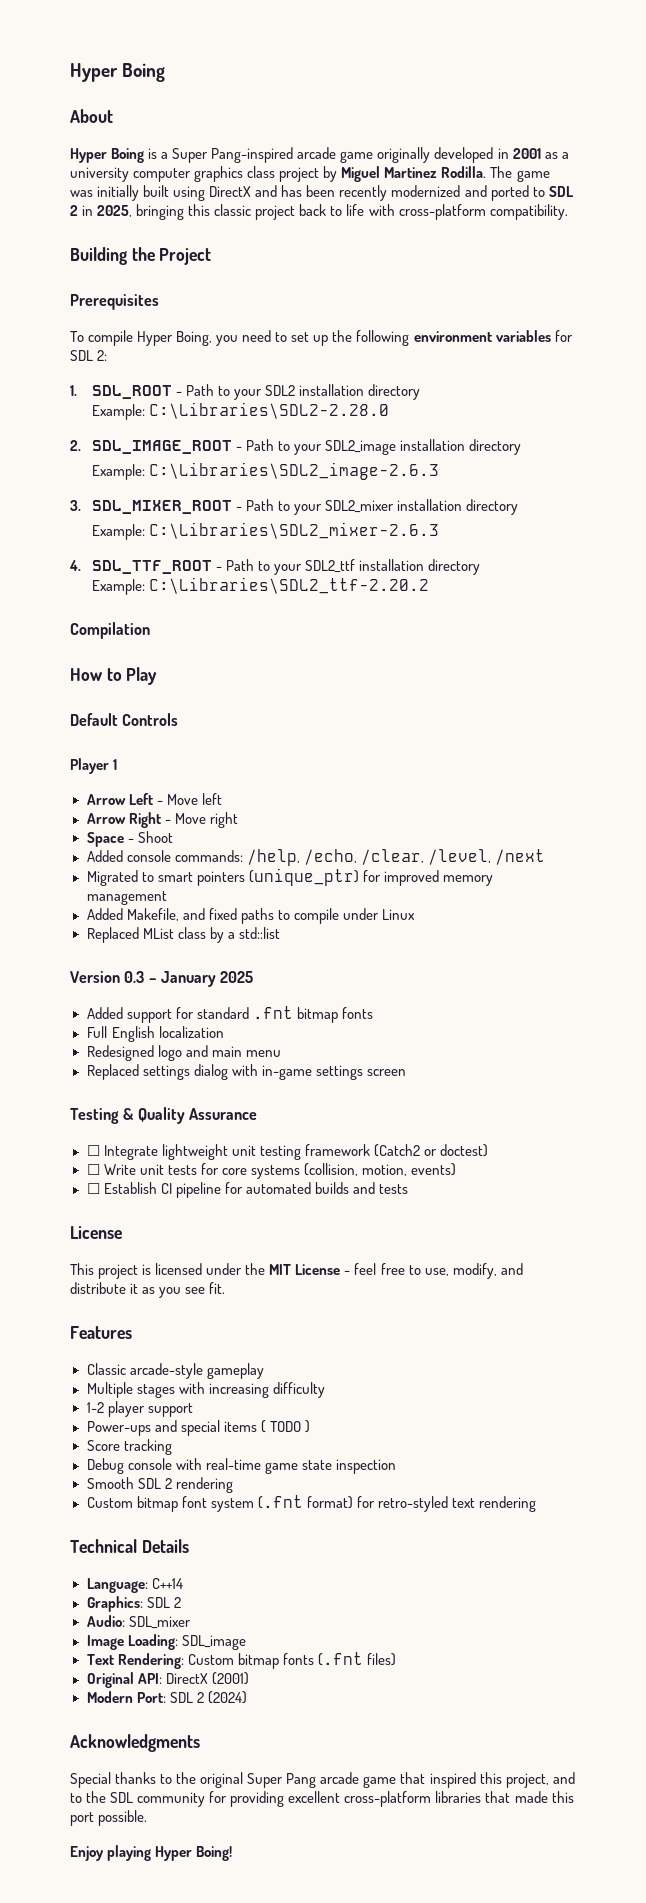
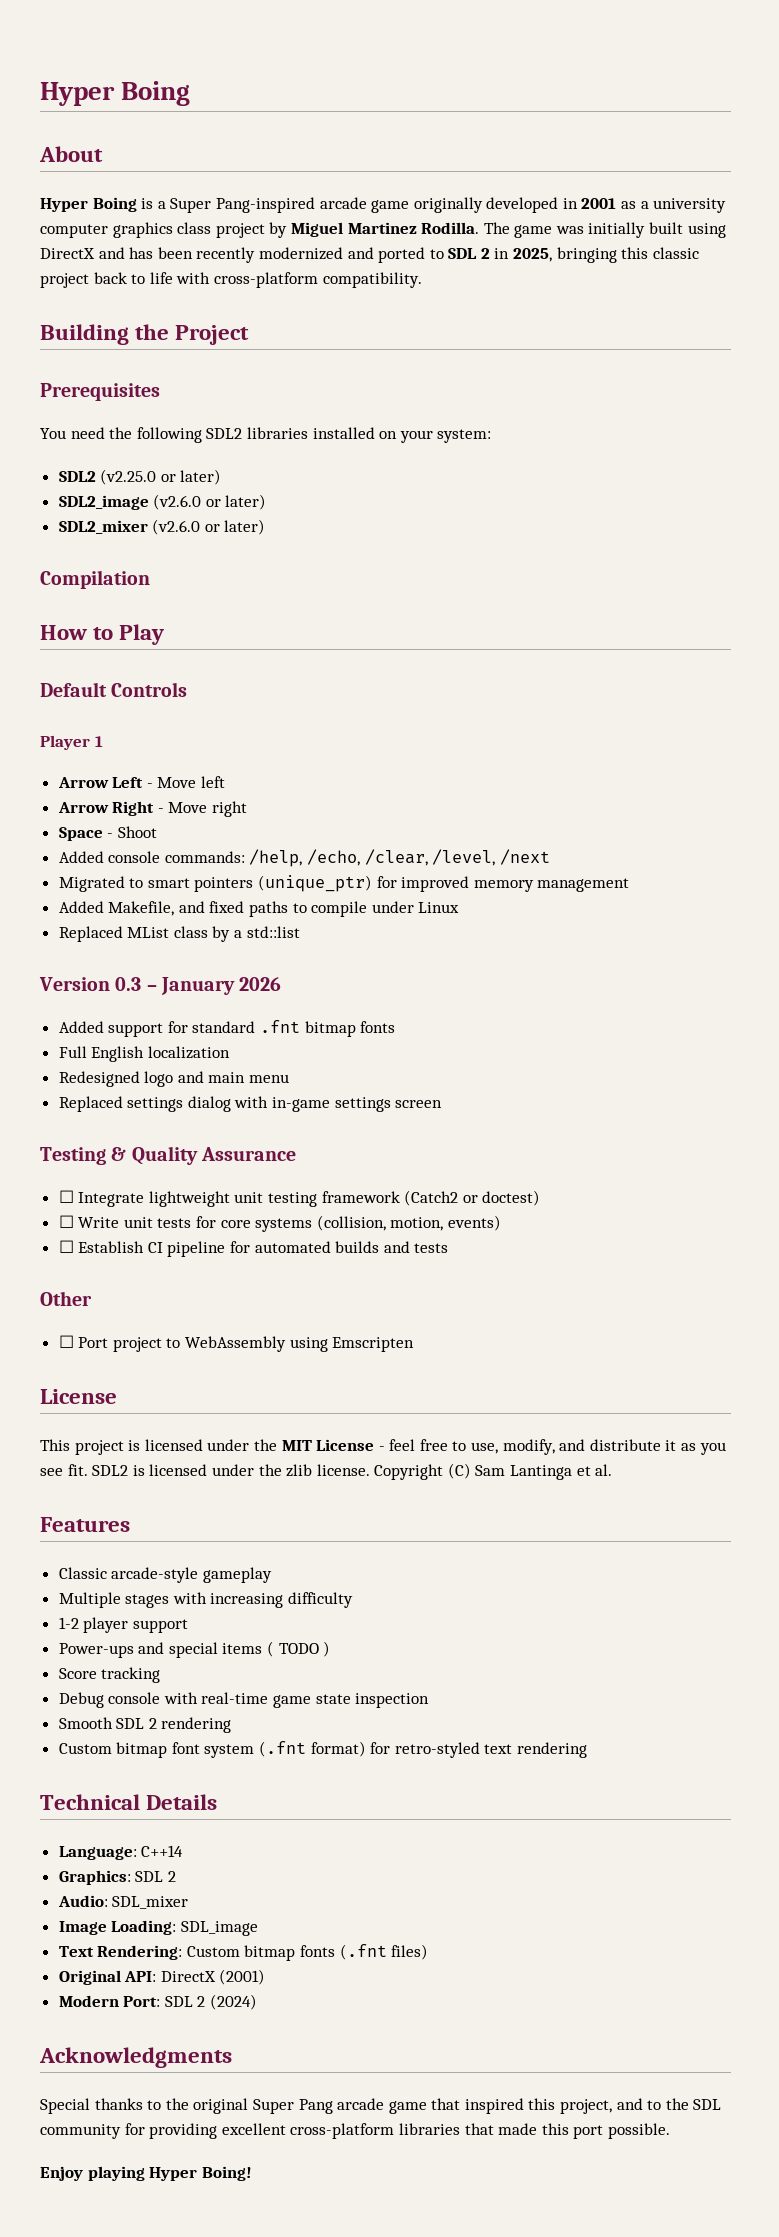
[70,330,573,346] [70,350,108,361] [70,384,420,400] [91,402,389,420] [70,439,521,455] [91,462,439,480] [70,499,518,515] [91,522,439,540] [69,559,480,575] [91,577,429,595] To compile Hyper Boing, you need to set up the following environment variables for SDL 2: // 1. SDL_ROOT - Path to your SDL2 installation directory // Example: C:\Libraries\SDL2-2.28.0 // 2. SDL_IMAGE_ROOT - Path to your SDL2_image installation directory // Example: C:\Libraries\SDL2_image-2.6.3 // 3. SDL_MIXER_ROOT - Path to your SDL2_mixer installation directory // Example: C:\Libraries\SDL2_mixer-2.6.3 // 4. SDL_TTF_ROOT - Path to your SDL2_ttf installation directory // Example: C:\Libraries\SDL2_ttf-2.20.2 -> [40,427,492,443] [58,469,222,485] [58,494,267,510] [58,519,266,535] You need the following SDL2 libraries installed on your system: // SDL2 (v2.25.0 or later) // SDL2_image (v2.6.0 or later) // SDL2_mixer (v2.6.0 or later)
[220,971,254,983] 2025 -> [239,977,282,991] 2026
(408, 1189) none -> [40,1291,92,1306] [58,1335,415,1352] // Other // ☐ Port project to WebAssembly using Emscripten
(226, 1288) none -> [92,1463,613,1480] SDL2 is licensed under the zlib license. Copyright (C) Sam Lantinga et al.

